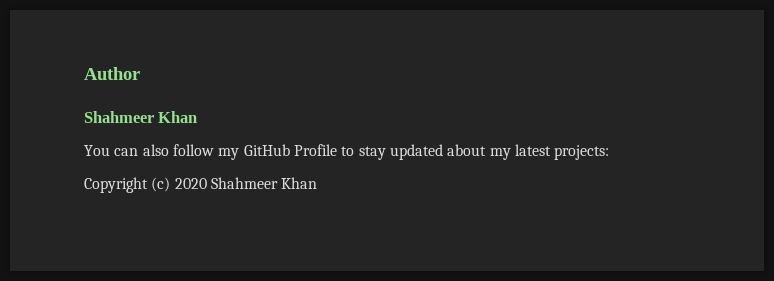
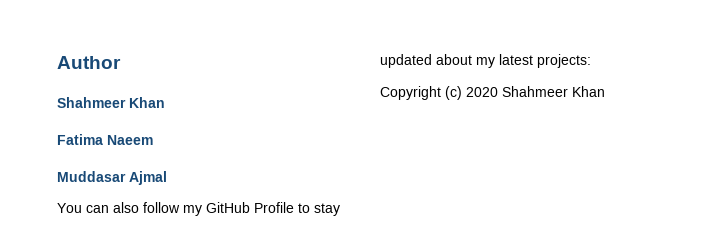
(198, 117) none -> [57,134,153,145] [57,171,167,185] // Fatima Naeem // Muddasar Ajmal

